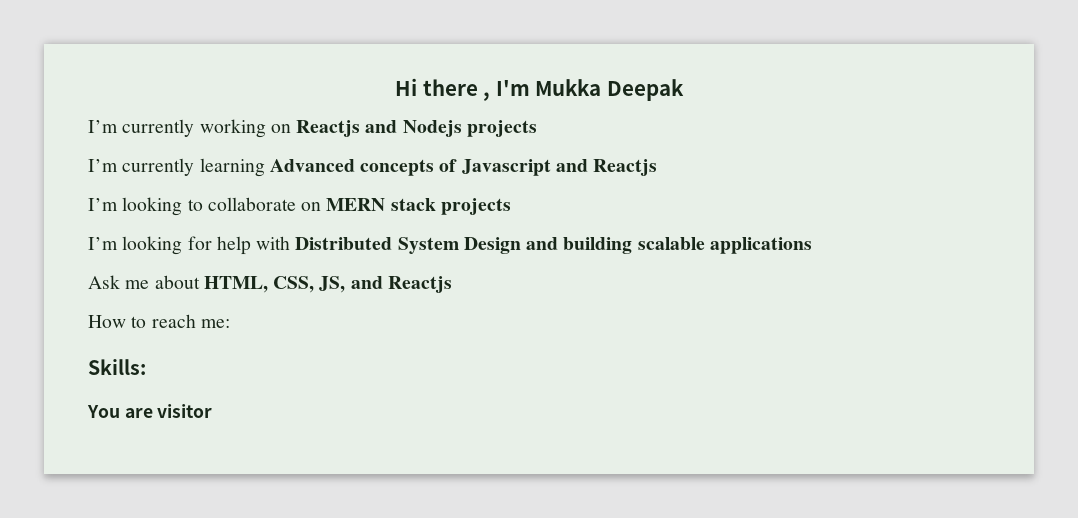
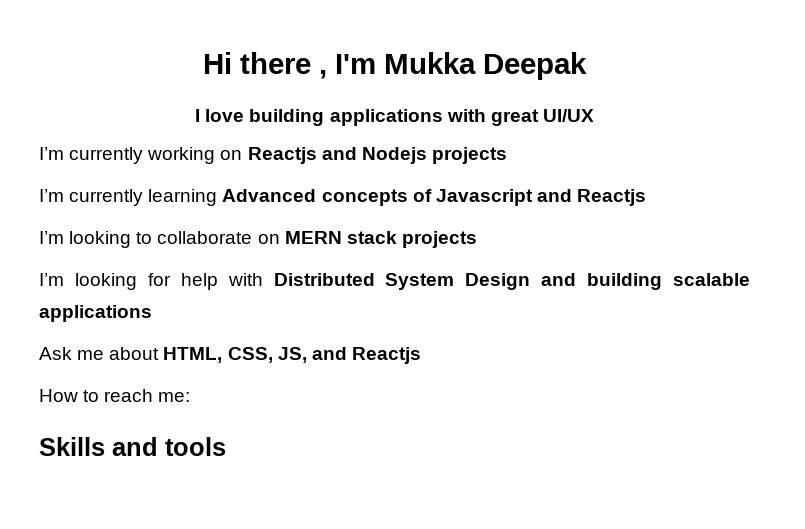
(684, 90) none -> [195,109,594,126] // I love building applications with great UI/UX
[88,359,146,375] [87,404,213,418] Skills: // You are visitor -> [39,437,226,456] Skills and tools

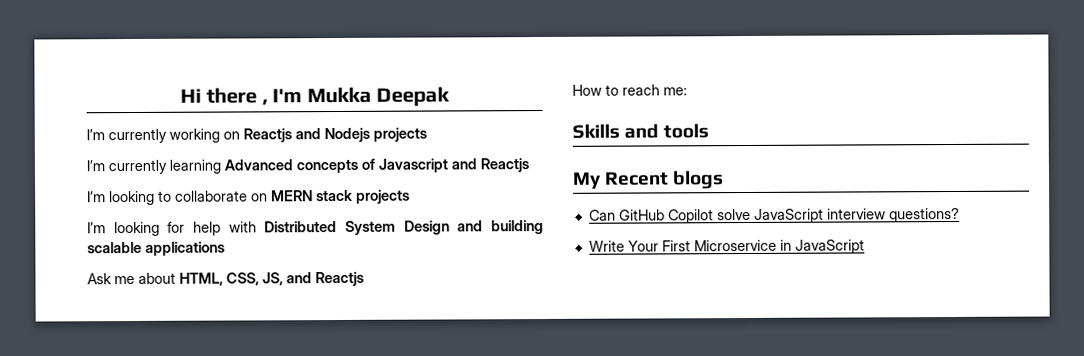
[195,109,594,126] // I love building applications with great UI/UX -> (451, 96) none
(226, 446) none -> [572,170,725,190] [588,207,960,224] [588,239,865,254] // My Recent blogs // Can GitHub Copilot solve JavaScript interview questions? // Write Your First Microservice in JavaScript

